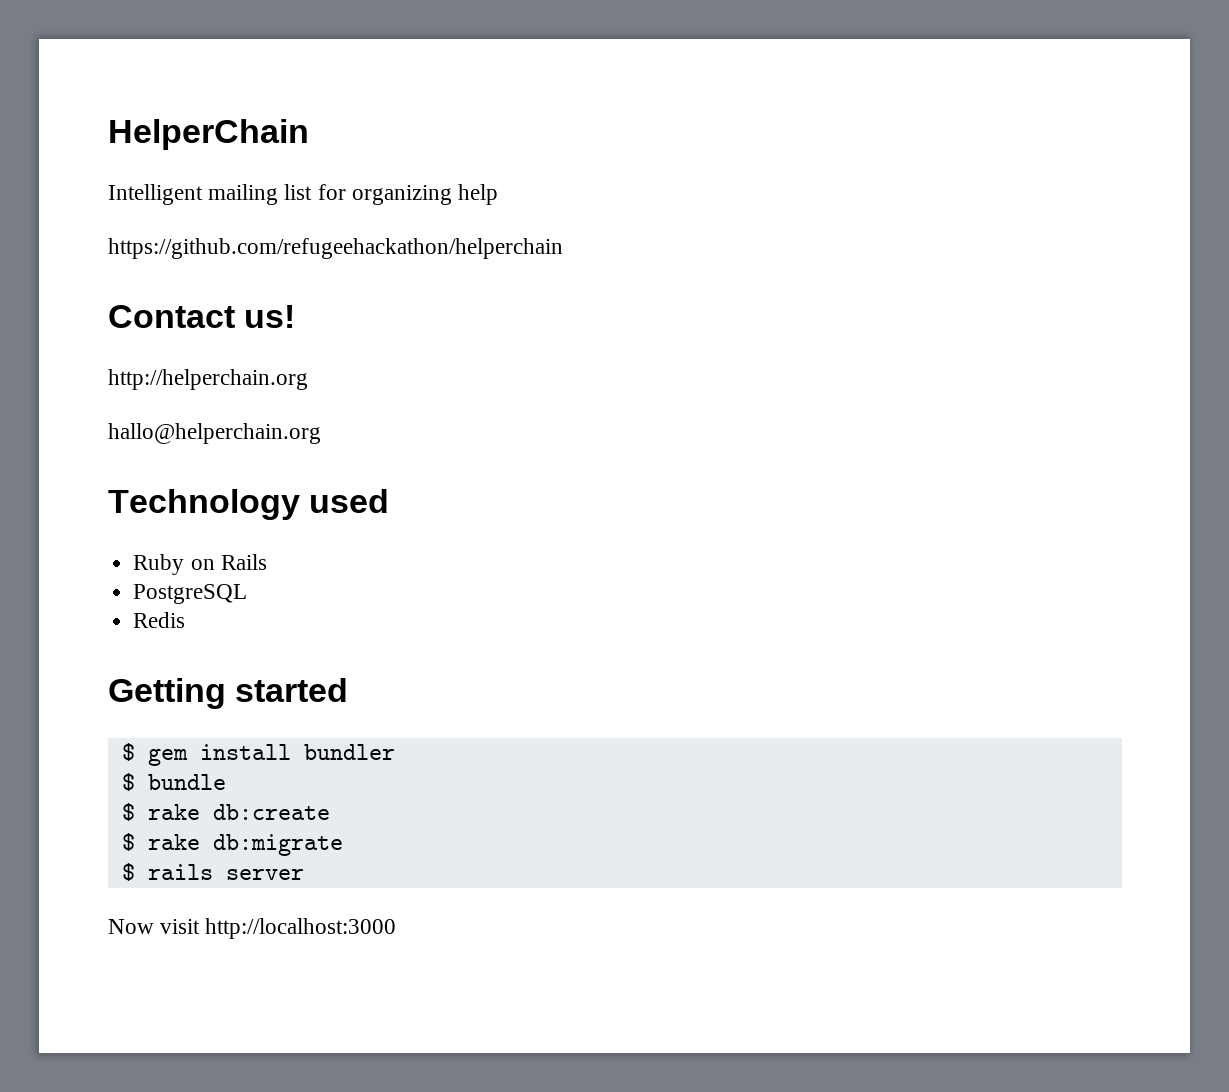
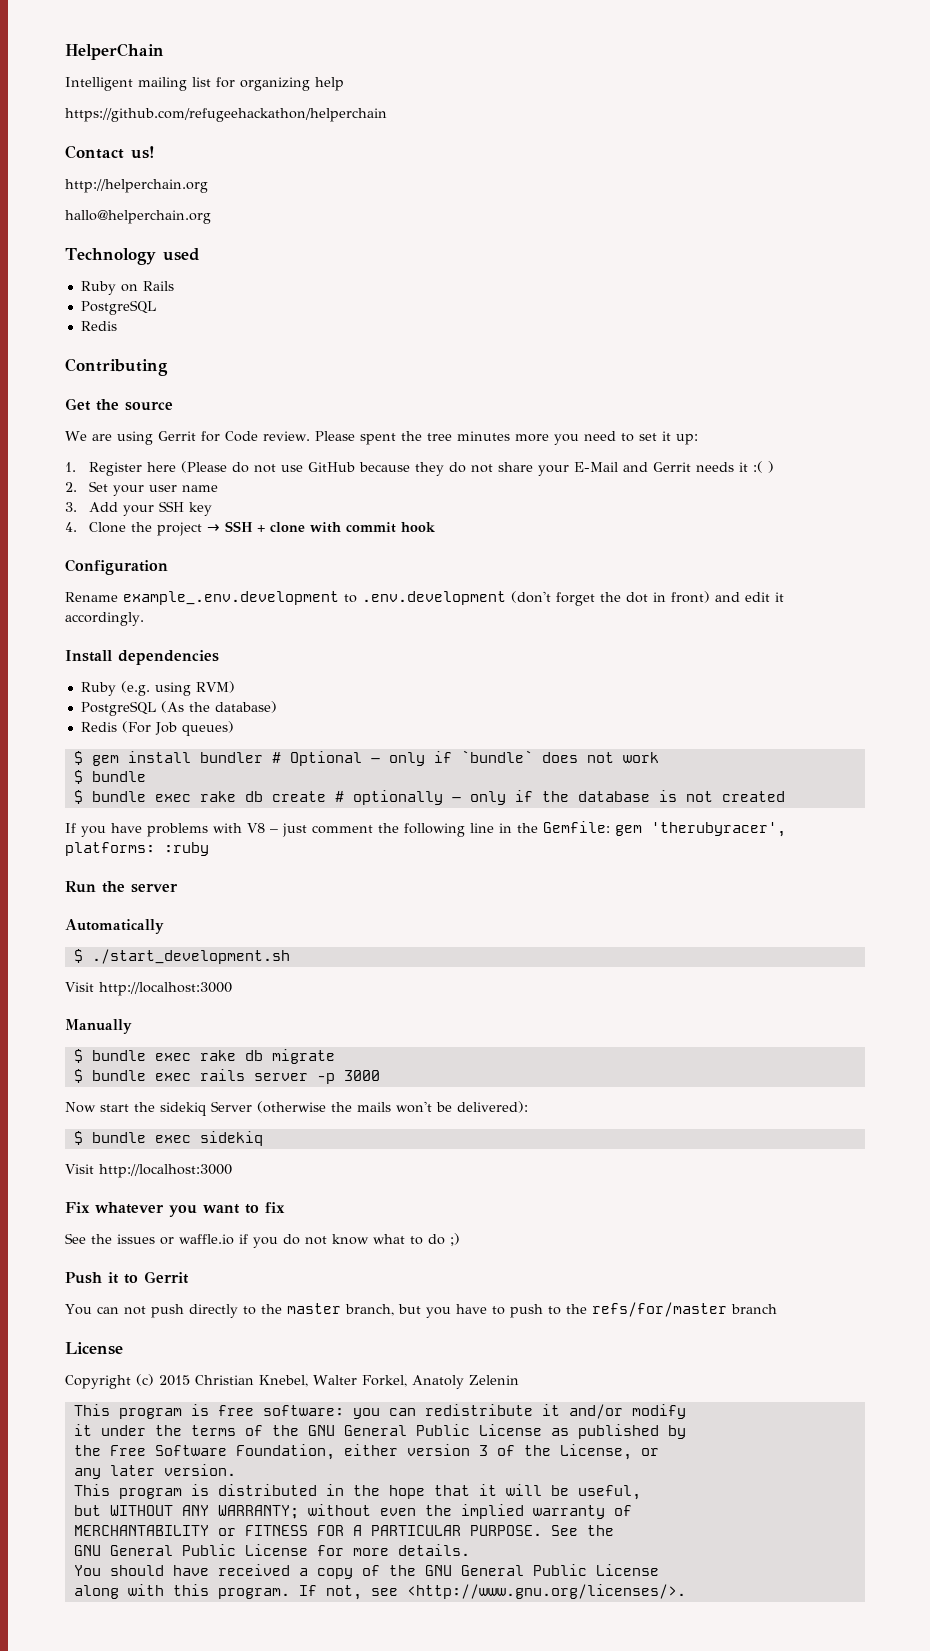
[108,678,349,709] [121,743,395,766] [121,773,226,791] [121,803,330,821] [121,833,343,856] [121,863,135,881] Getting started // $ gem install bundler // $ bundle // $ rake db:create // $ rake db:migrate // $ -> [65,358,168,376] [65,398,173,411] [65,431,698,445] [65,461,775,476] [65,481,219,496] [65,501,213,516] [65,521,437,536] [65,559,168,575] [65,591,784,606] [65,612,144,626] [65,650,219,665] [80,681,235,696] [80,701,277,716] [80,721,234,736] [73,750,659,766] [73,770,146,784] [73,790,785,805] [65,821,786,837] [65,842,209,856] [65,881,178,893] [65,919,164,934] [73,949,290,964] [65,982,232,996] [65,1019,132,1034] [73,1049,335,1064] [73,1069,191,1083] Contributing // Get the source // We are using Gerrit for Code review. Please spent the tree minutes more you need to set it up: // 1. Register here (Please do not use GitHub because they do not share your E-Mail and Gerrit needs it :( ) // 2. Set your user name // 3. Add your SSH key // 4. Clone the project → SSH + clone with commit hook // Configuration // Rename example_.env.development to .env.development (don't forget the dot in front) and edit it accordingly. // Install dependencies // Ruby (e.g. using RVM) // PostgreSQL (As the database) // Redis (For Job queues) // $ gem install bundler # Optional – only if `bundle` does not work // $ bundle // $ bundle exec rake db create # optionally – only if the database is not created // If you have problems with V8 – just comment the following line in the Gemfile: gem 'therubyracer', platforms: :ruby // Run the server // Automatically // $ ./start_development.sh // Visit http://localhost:3000 // Manually // $ bundle exec rake db migrate // $ bundle exec
(304, 874) none -> [316,1070,380,1084] -p 3000
[160,918,397,939] visit http://localhost:3000 -> [100,1101,528,1116] [73,1131,263,1146] [65,1164,232,1178] [65,1202,285,1217] [65,1233,460,1248] [65,1271,189,1284] [65,1302,777,1318] [65,1342,123,1355] [65,1374,519,1389] [73,1404,686,1419] [73,1424,686,1439] [73,1444,659,1460] [73,1464,236,1479] [73,1484,641,1500] [73,1504,632,1519] [73,1525,614,1536] [73,1544,470,1556] [73,1564,659,1579] [73,1584,686,1600] start the sidekiq Server (otherwise the mails won't be delivered): // $ bundle exec sidekiq // Visit http://localhost:3000 // Fix whatever you want to fix // See the issues or waffle.io if you do not know what to do ;) // Push it to Gerrit // You can not push directly to the master branch, but you have to push to the refs/for/master branch // License // Copyright (c) 2015 Christian Knebel, Walter Forkel, Anatoly Zelenin // This program is free software: you can redistribute it and/or modify // it under the terms of the GNU General Public License as published by // the Free Software Foundation, either version 3 of the License, or // any later version. // This program is distributed in the hope that it will be useful, // but WITHOUT ANY WARRANTY; without even the implied warranty of // MERCHANTABILITY or FITNESS FOR A PARTICULAR PURPOSE. See the // GNU General Public License for more details. // You should have received a copy of the GNU General Public License // along with this program. If not, see <http://www.gnu.org/licenses/>.

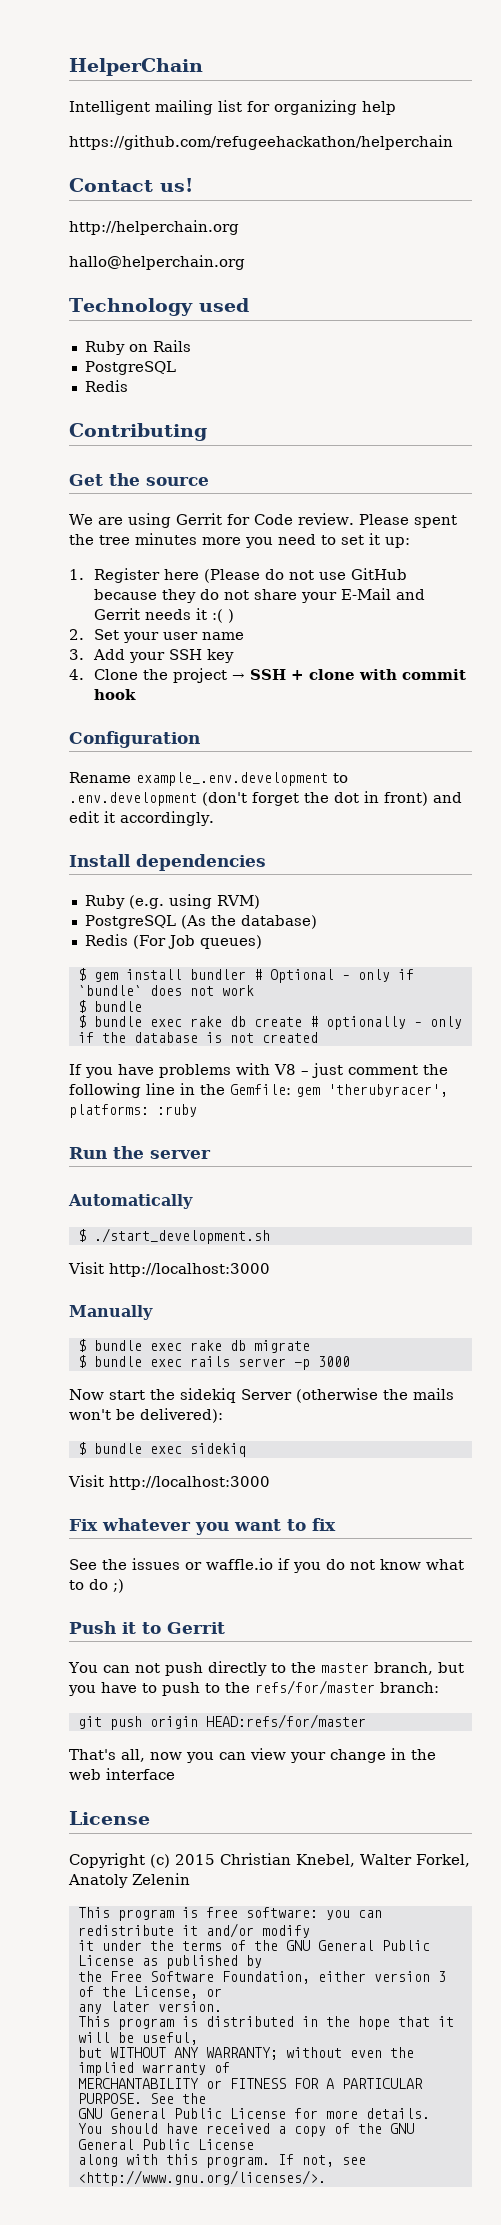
[730,1304,777,1314] branch -> [380,1682,439,1693] [77,1714,366,1730] [69,1748,436,1763] [69,1768,175,1780] branch: // git push origin HEAD:refs/for/master // That's all, now you can view your change in the web interface

